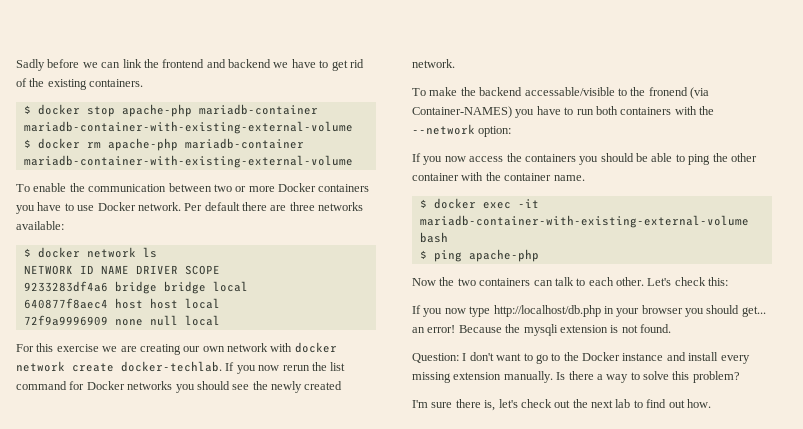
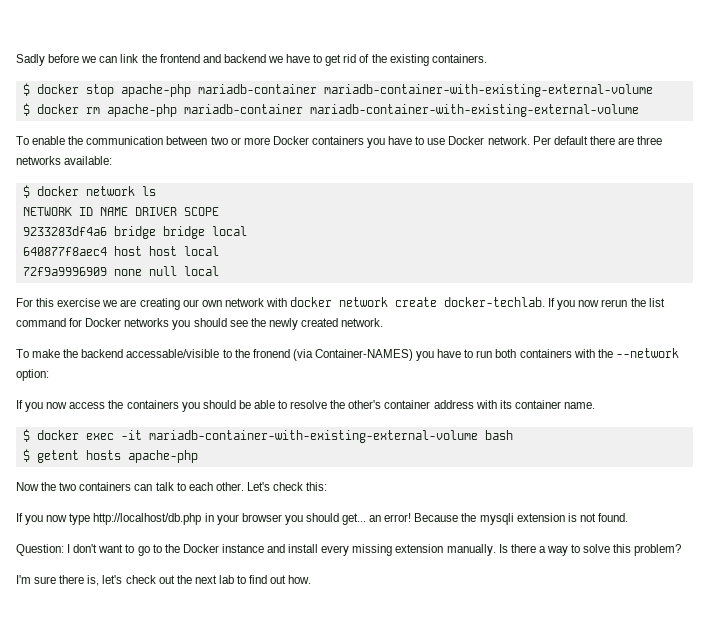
[688,153,757,165] [412,172,501,181] ping the other container with the -> [290,400,512,409] resolve the other's container address with its
[433,250,462,262] ping -> [36,450,121,463] getent hosts

